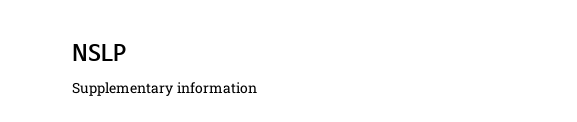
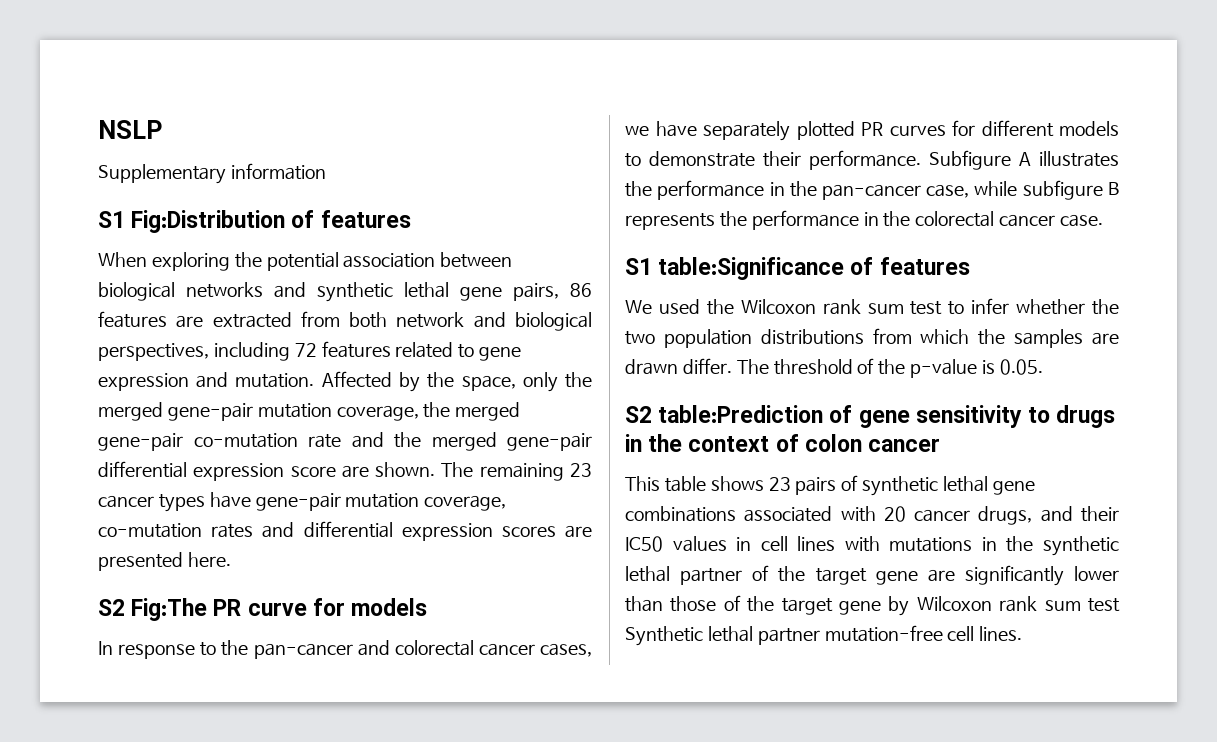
(257, 88) none -> [98,210,411,233] [98,252,513,271] [98,282,593,302] [98,311,592,331] [98,341,522,361] [98,371,592,392] [98,402,521,421] [98,432,593,451] [98,461,592,481] [98,492,507,512] [98,521,592,541] [98,552,231,571] [98,598,428,621] [98,640,593,659] [625,120,1119,141] [625,150,1119,170] [625,180,1119,200] [625,210,1103,230] [625,257,970,280] [625,298,1119,315] [625,328,1119,348] [625,358,1043,378] [625,405,1116,428] [625,434,941,452] [625,475,1035,496] [625,506,1119,525] [625,536,1119,556] [625,565,1119,586] [625,595,1120,616] [625,625,1023,646] // S1 Fig:Distribution of features // When exploring the potential association between biological networks and synthetic lethal gene pairs, 86 features are extracted from both network and biological perspectives, including 72 features related to gene expression and mutation. Affected by the space, only the merged gene-pair mutation coverage, the merged gene-pair co-mutation rate and the merged gene-pair differential expression score are shown. The remaining 23 cancer types have gene-pair mutation coverage, co-mutation rates and differential expression scores are presented here. // S2 Fig:The PR curve for models // In response to the pan-cancer and colorectal cancer cases, we have separately plotted PR curves for different models to demonstrate their performance. Subfigure A illustrates the performance in the pan-cancer case, while subfigure B represents the performance in the colorectal cancer case. // S1 table:Significance of features // We used the Wilcoxon rank sum test to infer whether the two population distributions from which the samples are drawn differ. The threshold of the p-value is 0.05. // S2 table:Prediction of gene sensitivity to drugs in the context of colon cancer // This table shows 23 pairs of synthetic lethal gene combinations associated with 20 cancer drugs, and their IC50 values in cell lines with mutations in the synthetic lethal partner of the target gene are significantly lower than those of the target gene by Wilcoxon rank sum test Synthetic lethal partner mutation-free cell lines.

